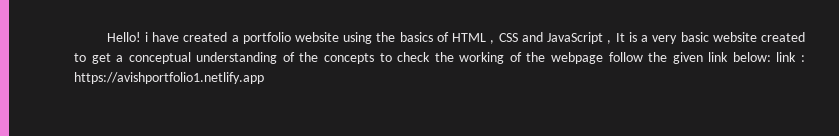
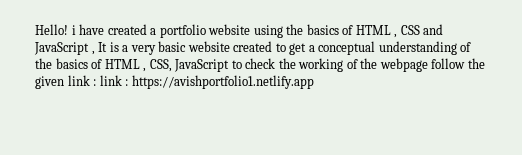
[324,53,374,64] concepts -> [55,58,230,72] basics of HTML , CSS, JavaScript
[732,52,771,62] below: -> [93,79,97,86] :

